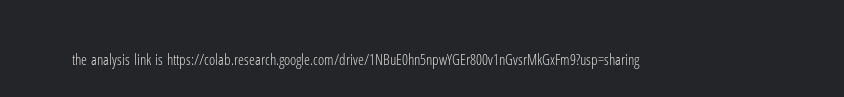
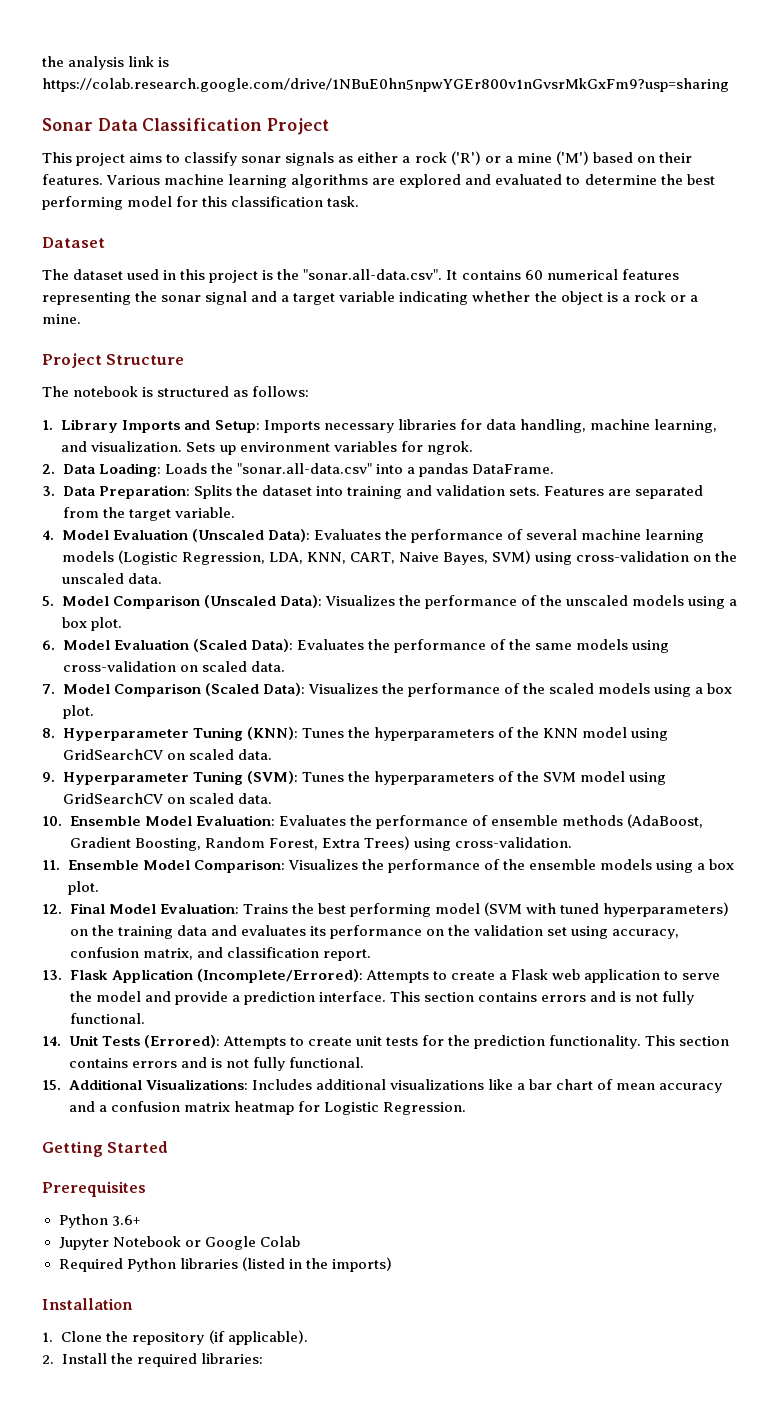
(641, 61) none -> [42,118,330,135] [42,151,692,166] [42,174,715,188] [42,196,360,210] [42,237,105,248] [42,269,679,283] [42,291,698,305] [42,314,81,324] [42,353,185,368] [42,386,310,397] [42,419,717,433] [61,441,473,455] [42,463,554,477] [42,485,704,499] [62,507,235,521] [42,529,704,543] [61,550,738,565] [61,573,162,584] [42,595,738,609] [61,617,122,631] [42,639,670,653] [62,661,285,672] [42,683,733,697] [62,705,94,719] [42,727,668,741] [62,749,272,760] [42,771,666,785] [62,793,272,804] [42,814,703,829] [69,836,572,851] [42,859,735,873] [67,881,99,895] [42,902,730,917] [69,925,680,939] [69,947,371,961] [42,969,721,983] [69,991,695,1005] [69,1013,145,1024] [42,1035,730,1049] [68,1057,364,1071] [42,1079,723,1093] [68,1101,466,1115] [42,1141,169,1157] [42,1181,146,1197] [58,1214,141,1228] [58,1236,300,1250] [58,1257,392,1272] [42,1298,133,1310] [42,1330,308,1345] [42,1353,263,1367] // Sonar Data Classification Project // This project aims to classify sonar signals as either a rock ('R') or a mine ('M') based on their features. Various machine learning algorithms are explored and evaluated to determine the best performing model for this classification task. // Dataset // The dataset used in this project is the "sonar.all-data.csv". It contains 60 numerical features representing the sonar signal and a target variable indicating whether the object is a rock or a mine. // Project Structure // The notebook is structured as follows: // 1. Library Imports and Setup: Imports necessary libraries for data handling, machine learning, and visualization. Sets up environment variables for ngrok. // 2. Data Loading: Loads the "sonar.all-data.csv" into a pandas DataFrame. // 3. Data Preparation: Splits the dataset into training and validation sets. Features are separated from the target variable. // 4. Model Evaluation (Unscaled Data): Evaluates the performance of several machine learning models (Logistic Regression, LDA, KNN, CART, Naive Bayes, SVM) using cross-validation on the unscaled data. // 5. Model Comparison (Unscaled Data): Visualizes the performance of the unscaled models using a box plot. // 6. Model Evaluation (Scaled Data): Evaluates the performance of the same models using cross-validation on scaled data. // 7. Model Comparison (Scaled Data): Visualizes the performance of the scaled models using a box plot. // 8. Hyperparameter Tuning (KNN): Tunes the hyperparameters of the KNN model using GridSearchCV on scaled data. // 9. Hyperparameter Tuning (SVM): Tunes the hyperparameters of the SVM model using GridSearchCV on scaled data. // 10. Ensemble Model Evaluation: Evaluates the performance of ensemble methods (AdaBoost, Gradient Boosting, Random Forest, Extra Trees) using cross-validation. // 11. Ensemble Model Comparison: Visualizes the performance of the ensemble models using a box plot. // 12. Final Model Evaluation: Trains the best performing model (SVM with tuned hyperparameters) on the training data and evaluates its performance on the validation set using accuracy, confusion matrix, and classification report. // 13. Flask Application (Incomplete/Errored): Attempts to create a Flask web application to serve the model and provide a prediction interface. This section contains errors and is not fully functional. // 14. Unit Tests (Errored): Attempts to create unit tests for the prediction functionality. This section contains errors and is not fully functional. // 15. Additional Visualizations: Includes additional visualizations like a bar chart of mean accuracy and a confusion matrix heatmap for Logistic Regression. // Getting Started // Prerequisites // Python 3.6+ // Jupyter Notebook or Google Colab // Required Python libraries (listed in the imports) // Installation // 1. Clone the repository (if applicable). // 2. Install the required libraries:

